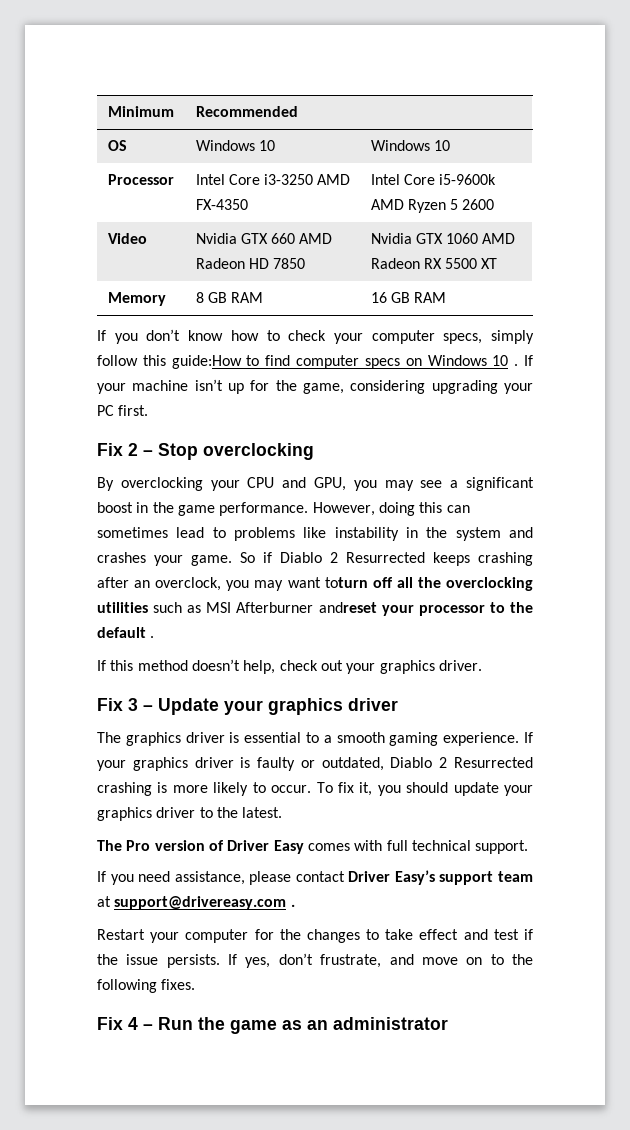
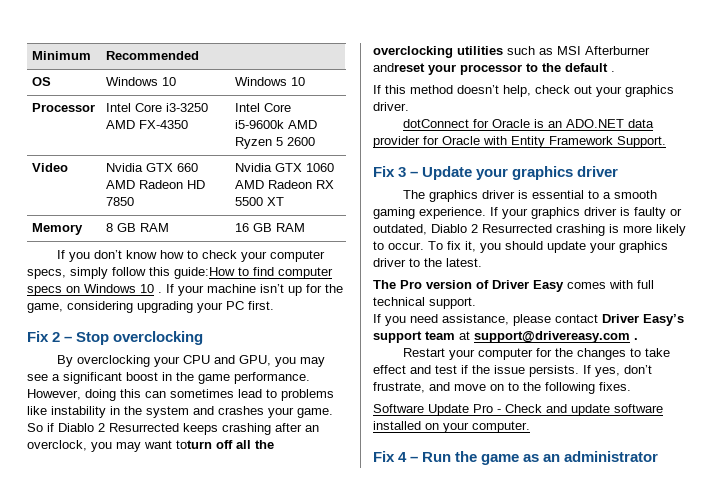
(482, 665) none -> [403,119,655,128] [373,136,666,148] // dotConnect for Oracle is an ADO.NET data provider for Oracle with Entity Framework Support.
(196, 984) none -> [373,404,663,416] [373,421,530,433] // Software Update Pro - Check and update software installed on your computer.

